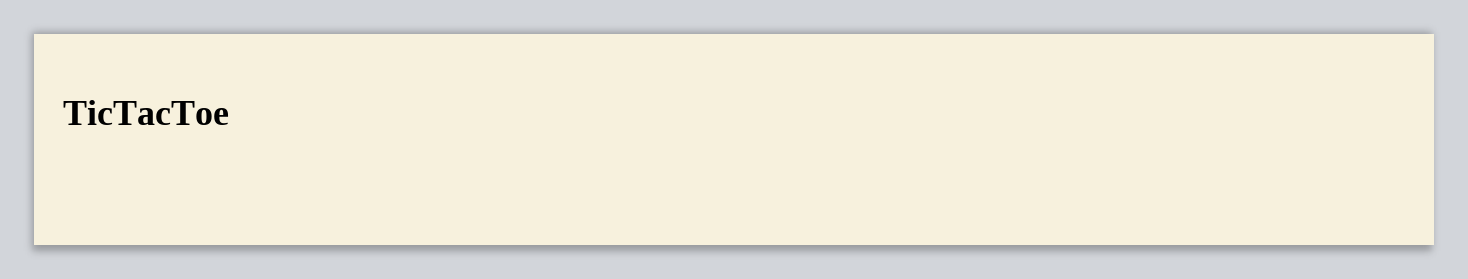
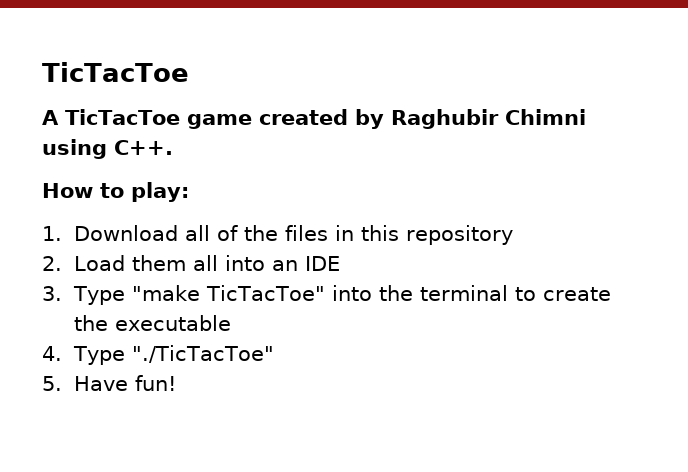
[63,100,229,125] TicTacToe -> [42,62,189,82] [42,109,586,129] [42,139,173,159] [42,182,189,202] [42,225,513,245] [42,255,340,271] [42,285,611,305] [73,315,231,331] [42,345,274,365] [42,375,176,391] TicTacToe // A TicTacToe game created by Raghubir Chimni using C++. // How to play: // 1. Download all of the files in this repository // 2. Load them all into an IDE // 3. Type "make TicTacToe" into the terminal to create the executable // 4. Type "./TicTacToe" // 5. Have fun!

